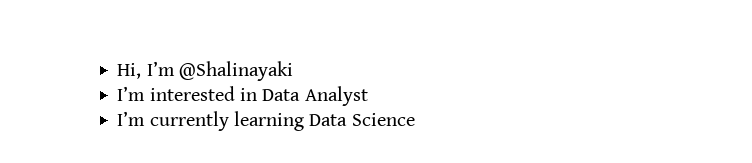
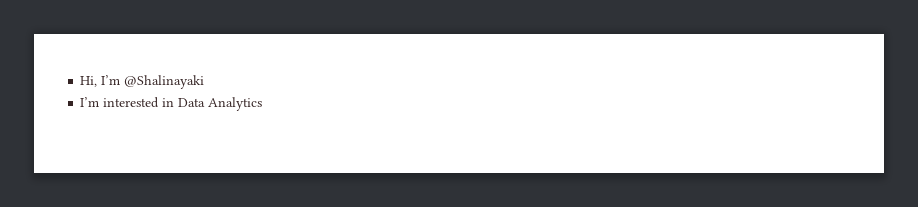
[304,86,368,106] [117,111,415,131] Analyst // I’m currently learning Data Science -> [208,97,263,111] Analytics

